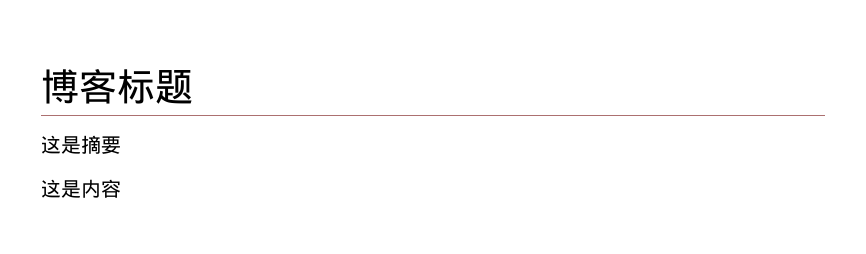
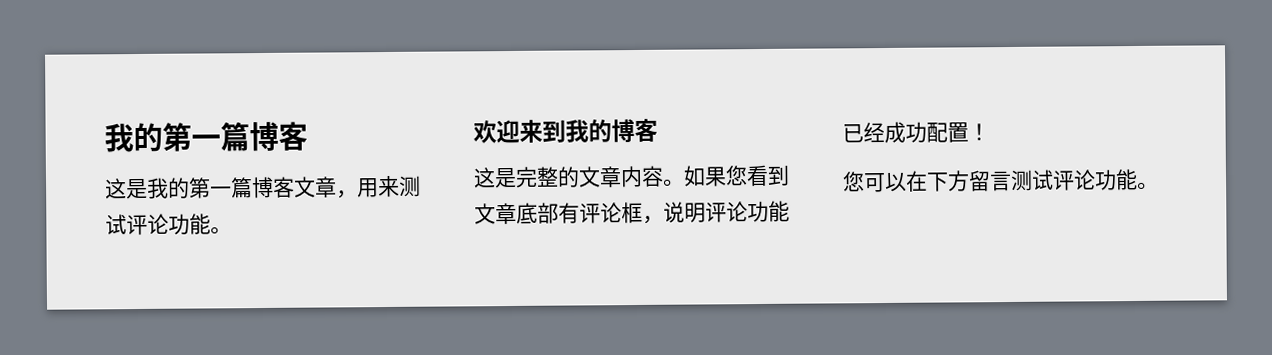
[41,68,193,104] [41,135,121,154] [41,179,121,198] 博客标题 // 这是摘要 // 这是内容 -> [104,121,308,153] [104,175,421,200] [105,213,232,236] [473,118,658,144] [473,164,790,189] [474,200,790,225] [842,121,990,144] [842,168,1159,193] 我的第一篇博客 // 这是我的第一篇博客文章，用来测试评论功能。 // 欢迎来到我的博客 // 这是完整的文章内容。如果您看到文章底部有评论框，说明评论功能已经成功配置！ // 您可以在下方留言测试评论功能。

